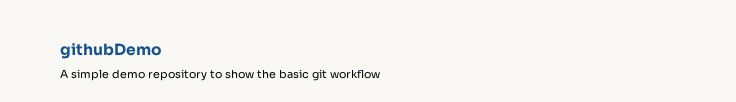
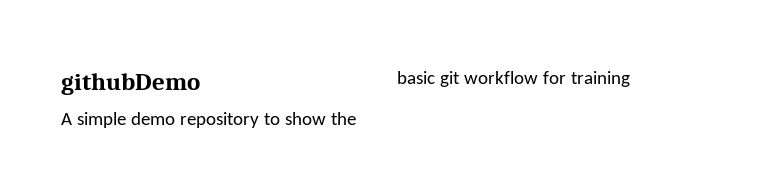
(380, 74) none -> [542,71,630,87] for training

